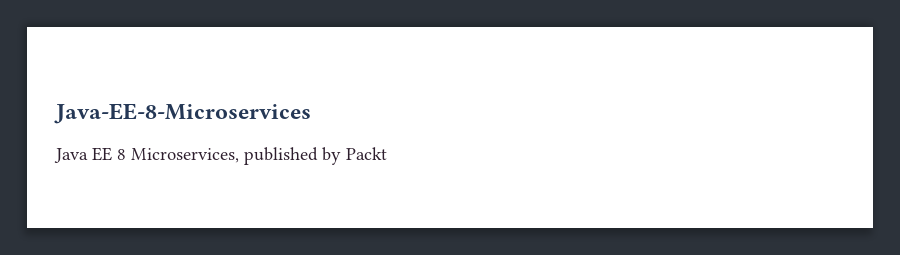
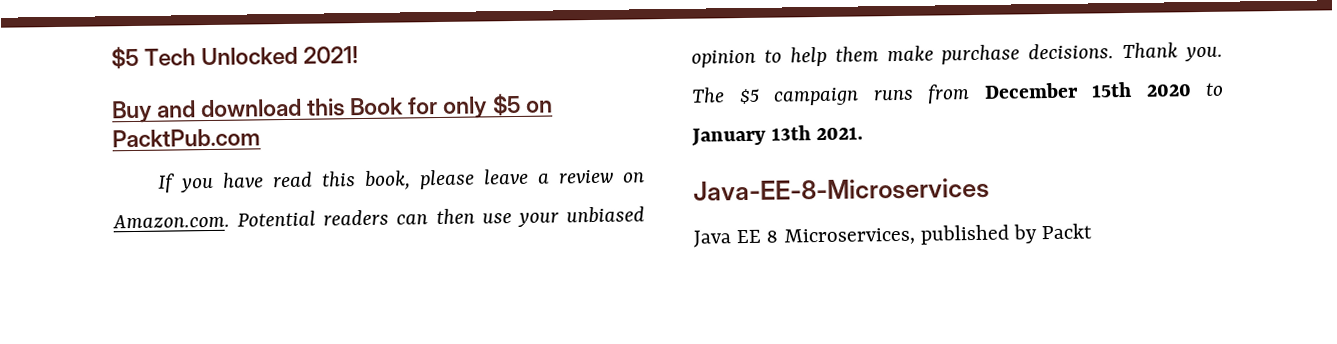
(54, 113) none -> [111,45,359,70] [112,92,553,124] [112,128,261,148] [157,168,645,193] [112,206,646,229] [691,42,1223,68] [691,81,1224,106] [691,125,864,146] $5 Tech Unlocked 2021! // Buy and download this Book for only $5 on PacktPub.com // If you have read this book, please leave a review on Amazon.com. Potential readers can then use your unbiased opinion to help them make purchase decisions. Thank you. The $5 campaign runs from December 15th 2020 to January 13th 2021. //

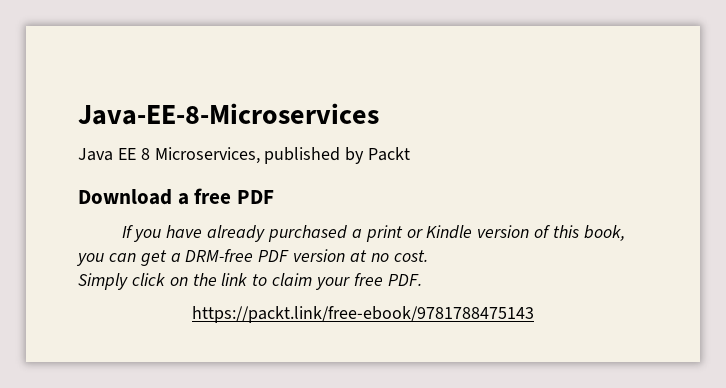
[111,45,359,70] [112,92,553,124] [112,128,261,148] [157,168,645,193] [112,206,646,229] [691,42,1223,68] [691,81,1224,106] [691,125,864,146] $5 Tech Unlocked 2021! // Buy and download this Book for only $5 on PacktPub.com // If you have read this book, please leave a review on Amazon.com. Potential readers can then use your unbiased opinion to help them make purchase decisions. Thank you. The $5 campaign runs from December 15th 2020 to January 13th 2021. // -> (78, 114) none
(1093, 231) none -> [78,188,275,205] [121,225,625,242] [76,249,428,266] [78,273,422,290] [192,306,534,323] // Download a free PDF // If you have already purchased a print or Kindle version of this book, you can get a DRM-free PDF version at no cost. // Simply click on the link to claim your free PDF. // https://packt.link/free-ebook/9781788475143

